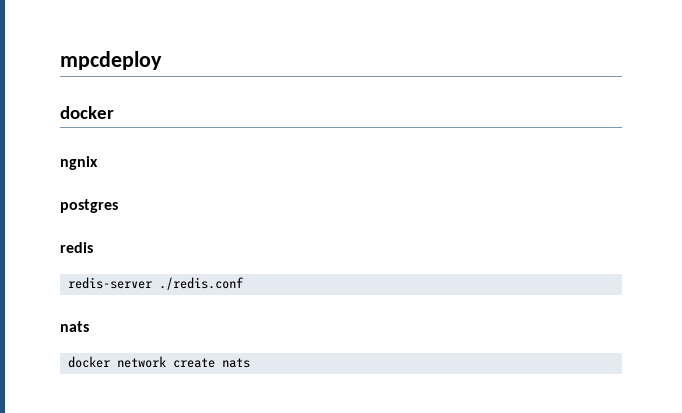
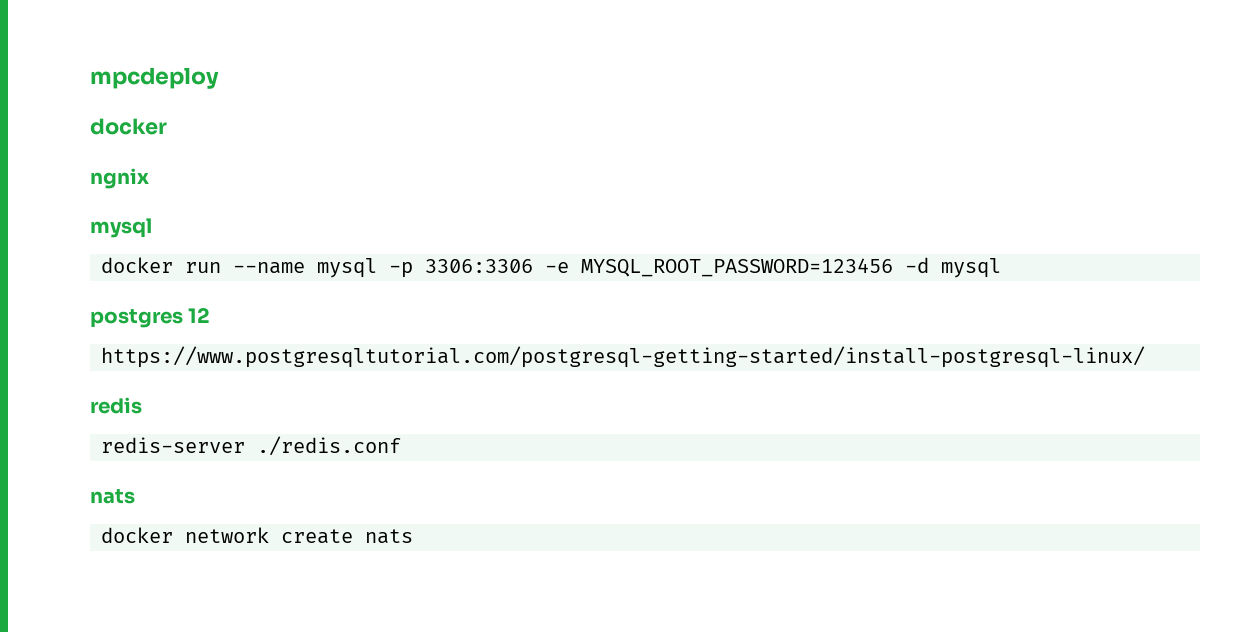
(98, 163) none -> [90,218,152,238] [101,257,1002,278] // mysql // docker run --name mysql -p 3306:3306 -e MYSQL_ROOT_PASSWORD=123456 -d mysql
(118, 206) none -> [188,307,211,323] [101,346,1146,368] 12 // https://www.postgresqltutorial.com/postgresql-getting-started/install-postgresql-linux/

